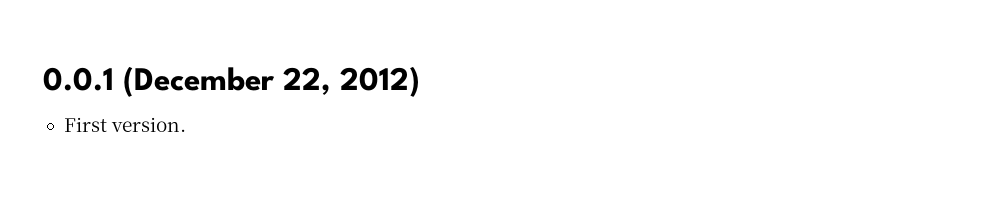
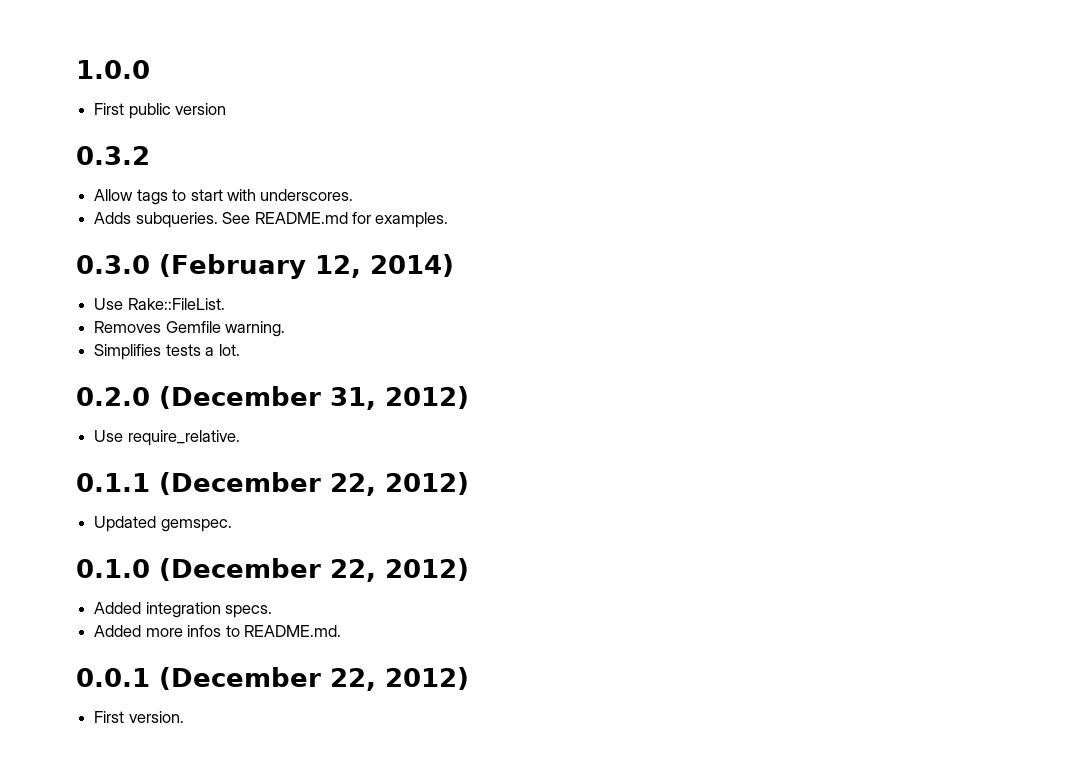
(43, 79) none -> [76,60,150,79] [94,103,227,119] [76,146,150,165] [94,189,354,205] [94,212,449,228] [76,254,454,279] [94,298,225,310] [94,321,286,337] [94,344,240,360] [76,386,469,410] [94,430,240,446] [76,472,469,496] [94,516,232,532] [76,558,469,582] [94,602,273,618] [94,625,341,637] 1.0.0 // First public version // 0.3.2 // Allow tags to start with underscores. // Adds subqueries. See README.md for examples. // 0.3.0 (February 12, 2014) // Use Rake::FileList. // Removes Gemfile warning. // Simplifies tests a lot. // 0.2.0 (December 31, 2012) // Use require_relative. // 0.1.1 (December 22, 2012) // Updated gemspec. // 0.1.0 (December 22, 2012) // Added integration specs. // Added more infos to README.md. //

